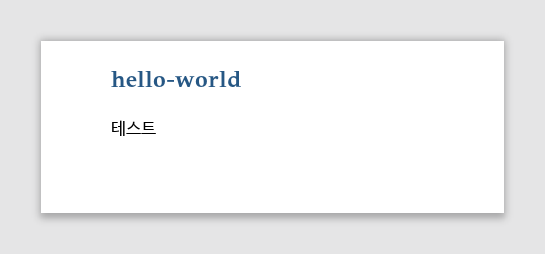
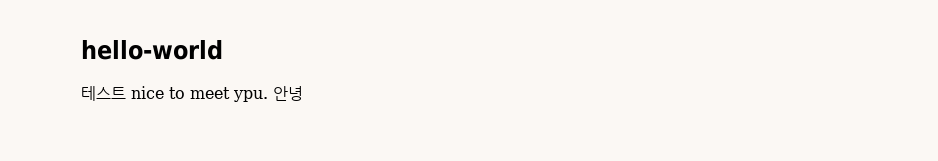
(156, 128) none -> [131,86,303,102] nice to meet ypu. 안녕

